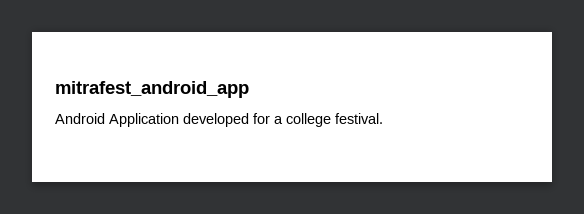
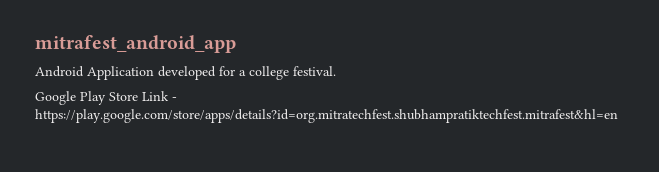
(383, 118) none -> [35,91,177,105] [35,109,618,123] // Google Play Store Link - https://play.google.com/store/apps/details?id=org.mitratechfest.shubhampratiktechfest.mitrafest&hl=en

